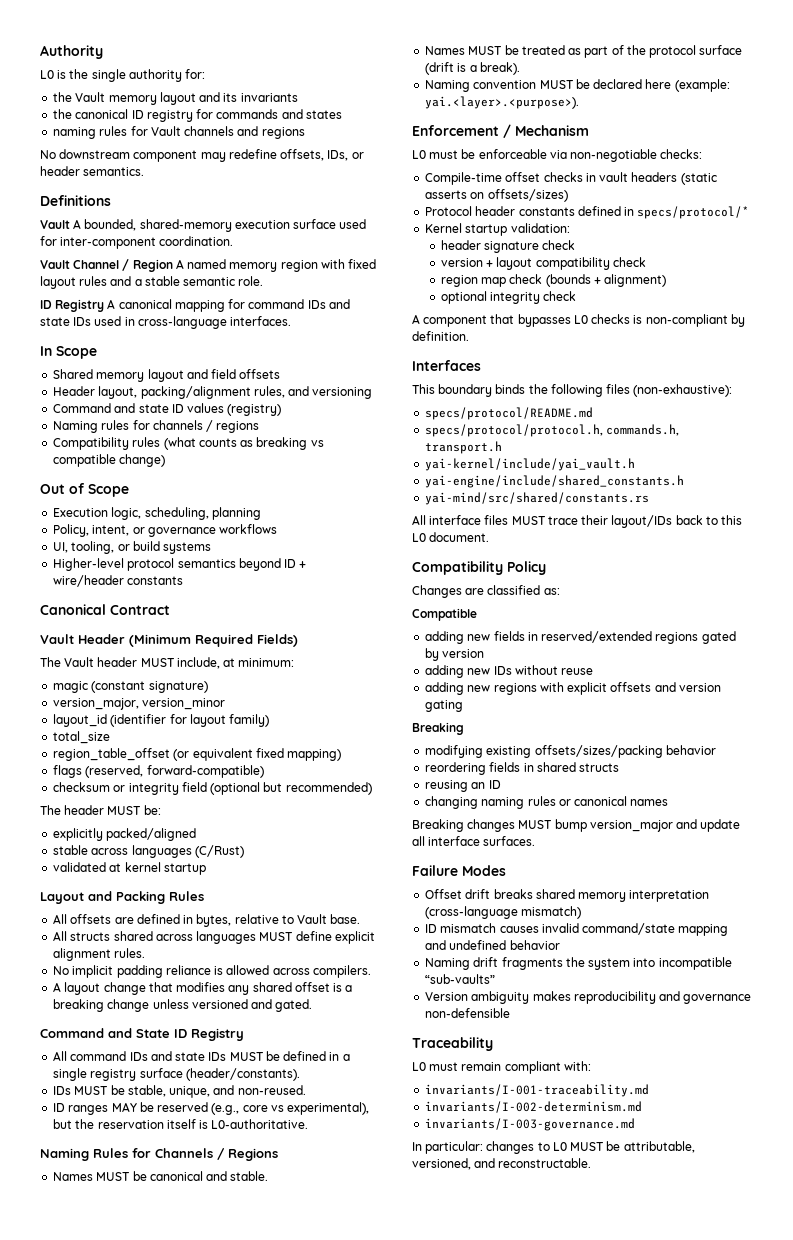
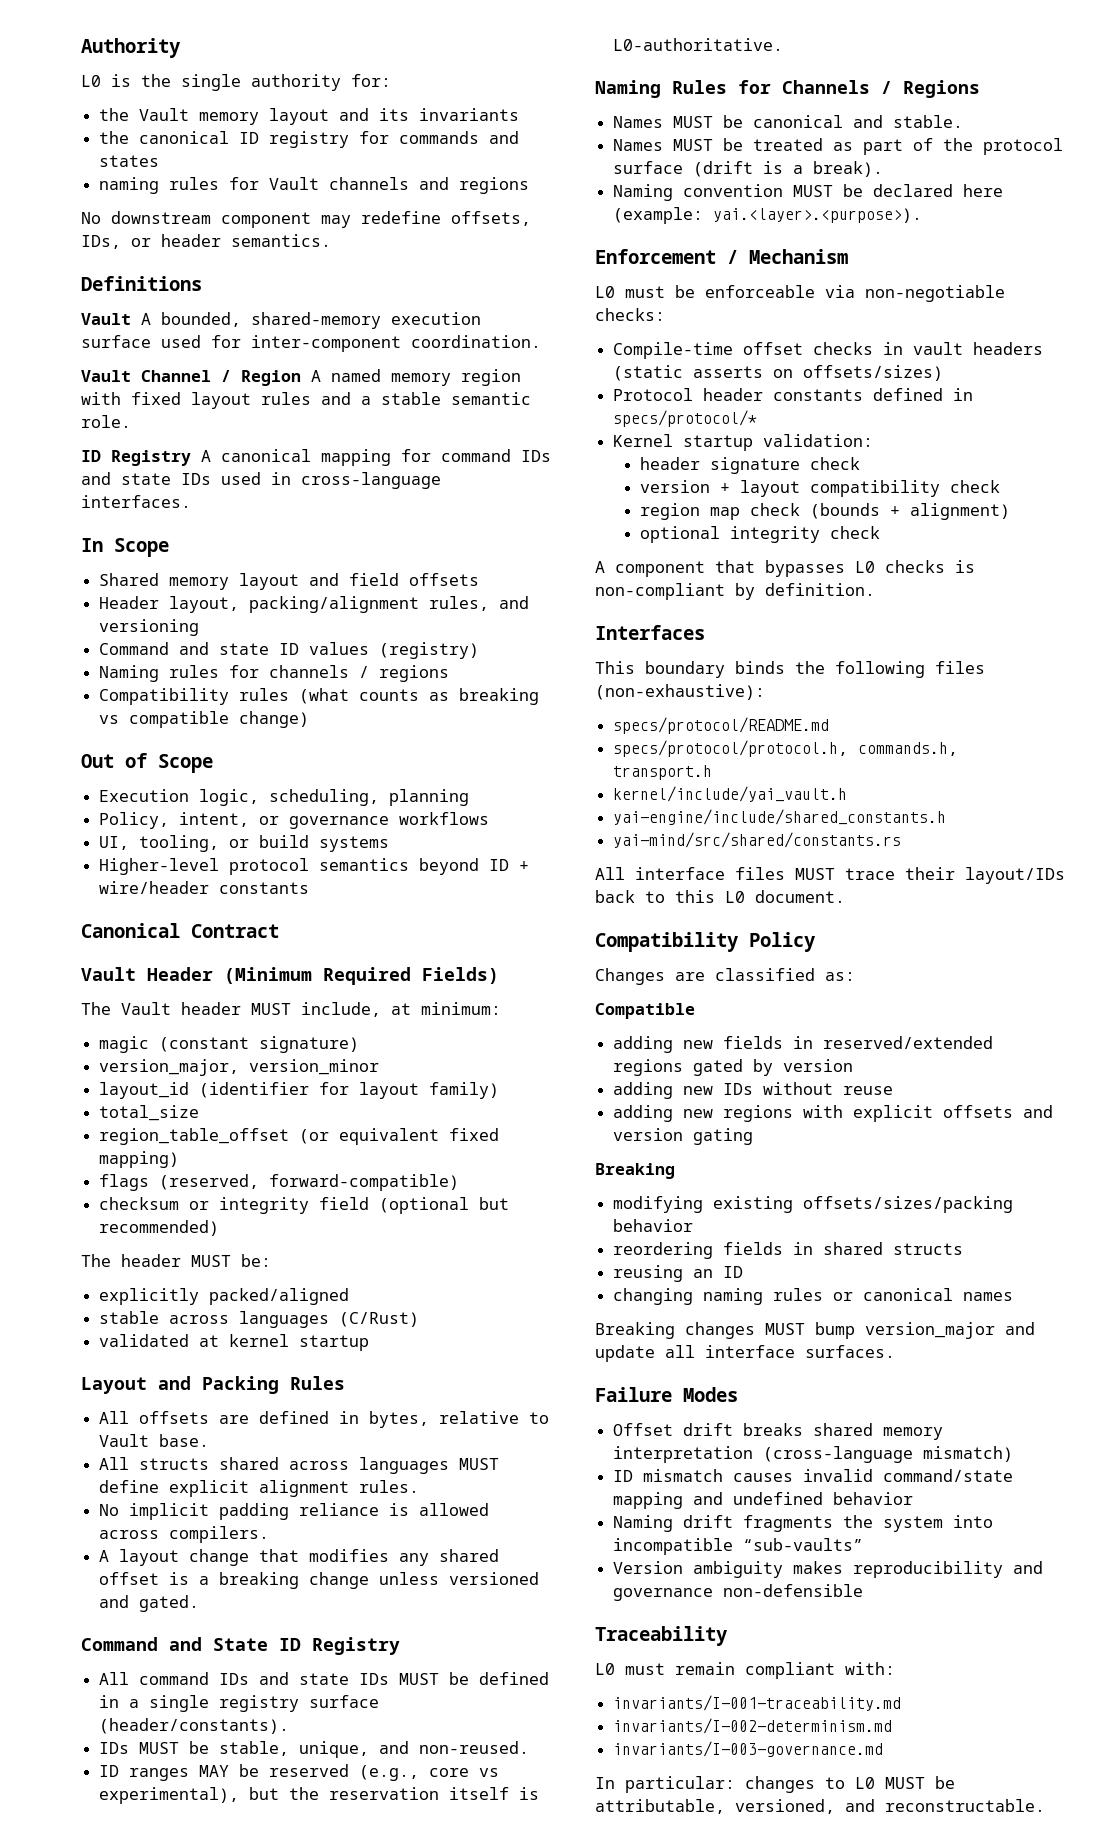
[425,458,636,471] yai-kernel/include/yai_vault.h -> [613,786,848,802] kernel/include/yai_vault.h

